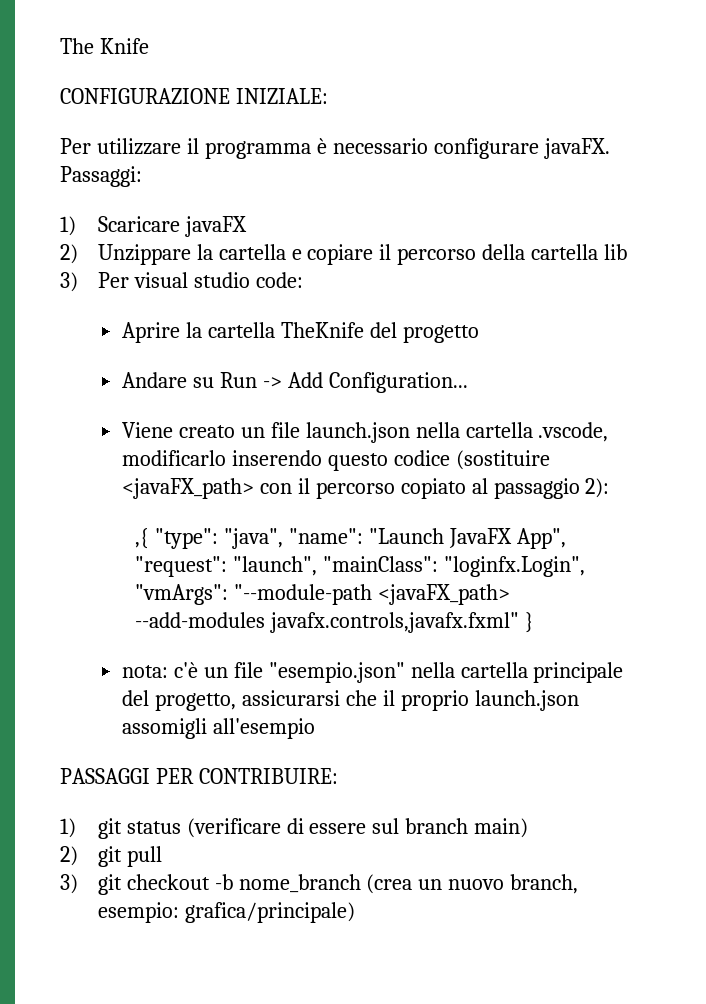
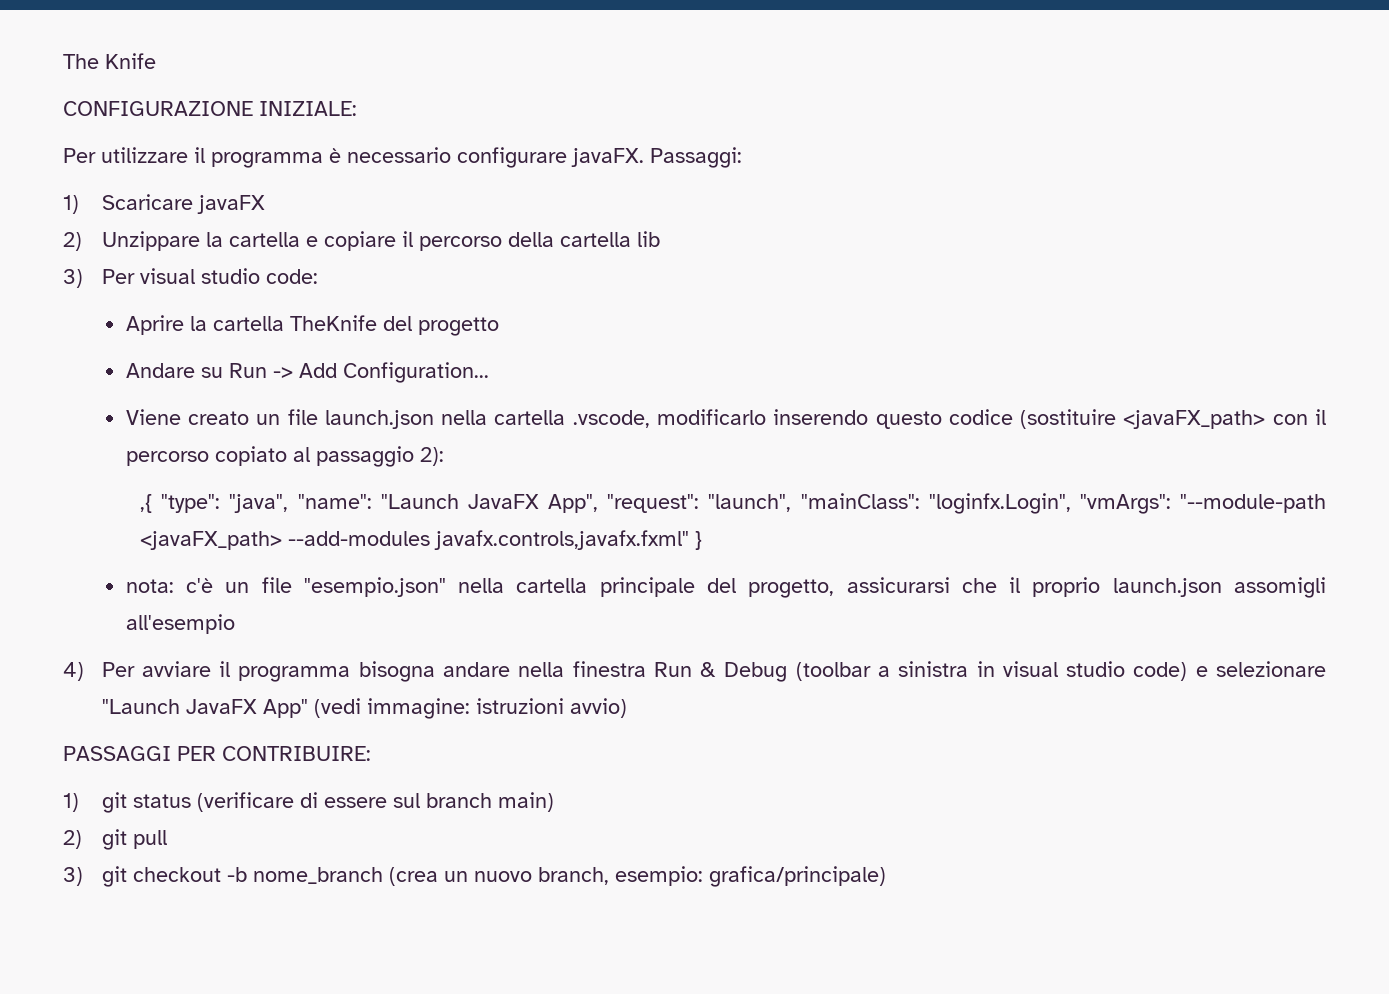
(315, 728) none -> [63,661,1326,682] [101,698,627,719] // 4) Per avviare il programma bisogna andare nella finestra Run & Debug (toolbar a sinistra in visual studio code) e selezionare "Launch JavaFX App" (vedi immagine: istruzioni avvio)

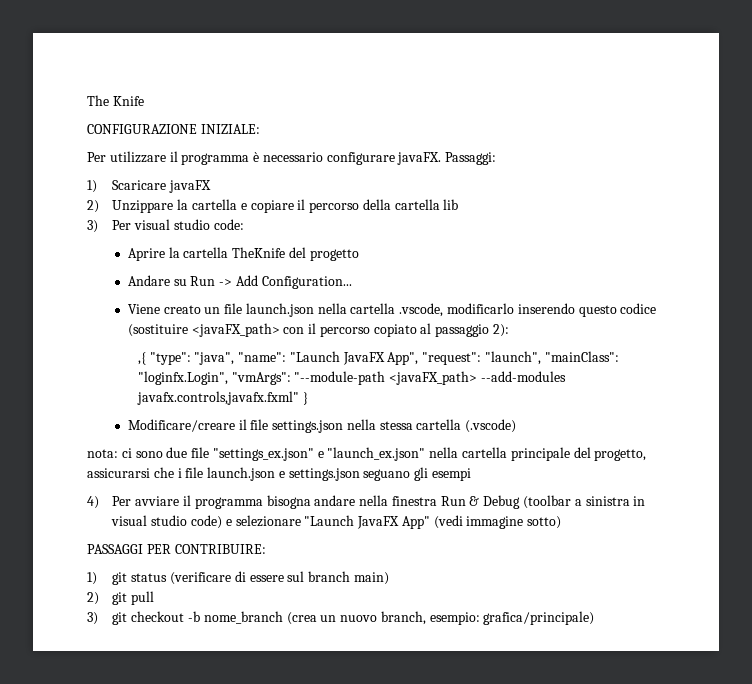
[125,577,446,597] nota: c'è un file "esempio.json" -> [127,419,517,433] [87,447,426,461] Modificare/creare il file settings.json nella stessa cartella (.vscode) // nota: ci sono due file "settings_ex.json" e "launch_ex.json"
[1009,577,1326,598] [125,614,235,634] il proprio launch.json assomigli all'esempio -> [177,467,472,481] i file launch.json e settings.json seguano gli esempi
[366,698,627,719] immagine: istruzioni avvio) -> [466,516,562,529] immagine sotto)

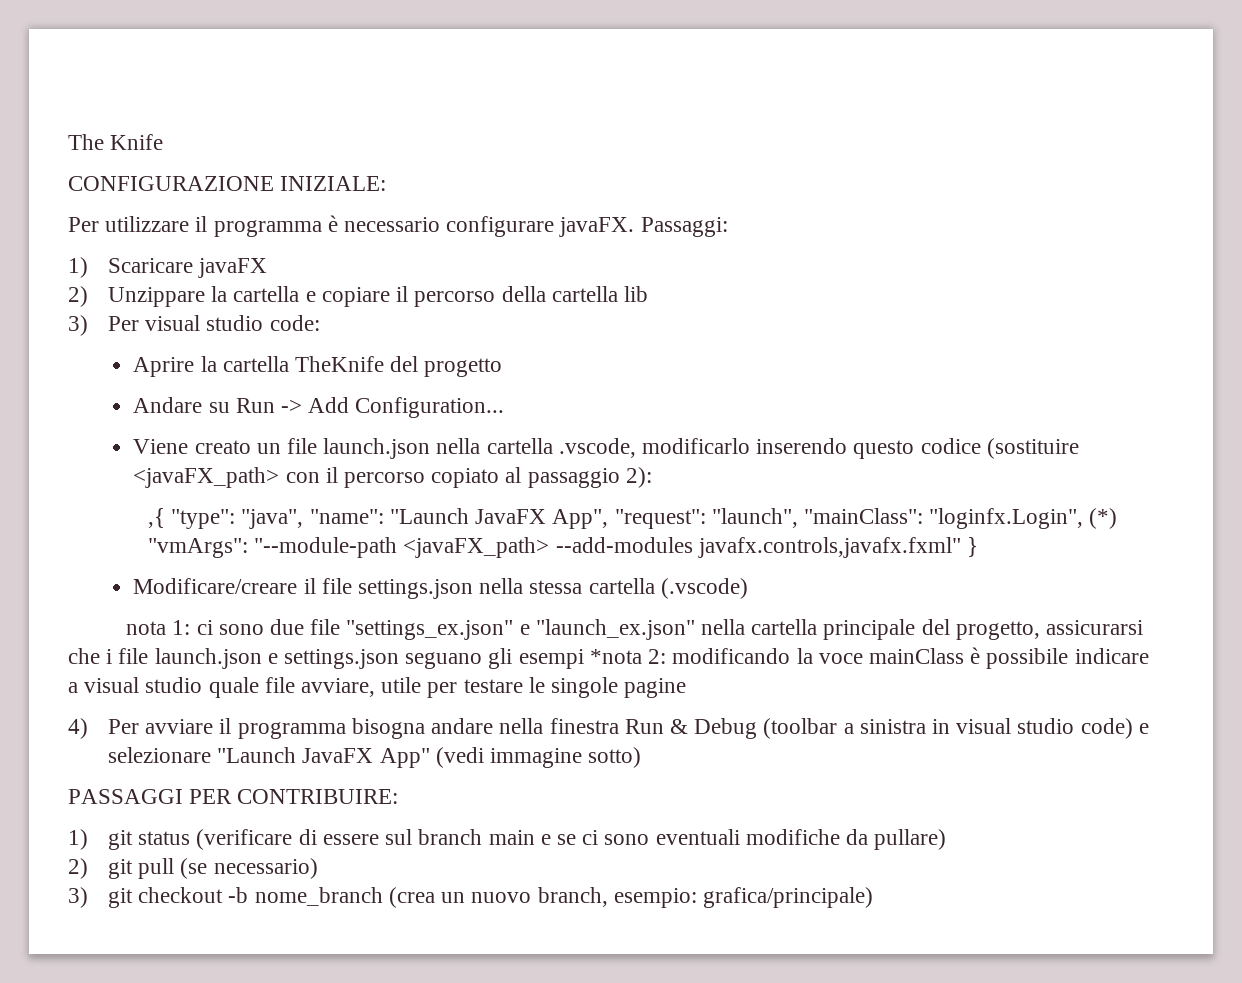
(228, 378) none -> [1089,508,1118,529] (*)
[87,449,118,458] nota: -> [126,620,191,635] nota 1:
(472, 474) none -> [589,647,1149,669] [68,677,687,698] *nota 2: modificando la voce mainClass è possibile indicare a visual studio quale file avviare, utile per testare le singole pagine
[353,572,389,585] main) -> [488,829,947,850] main e se ci sono eventuali modifiche da pullare)
(155, 598) none -> [180,858,318,879] (se necessario)

